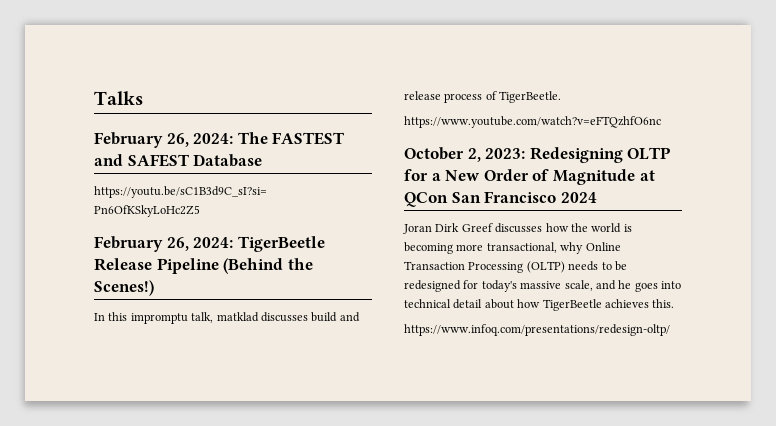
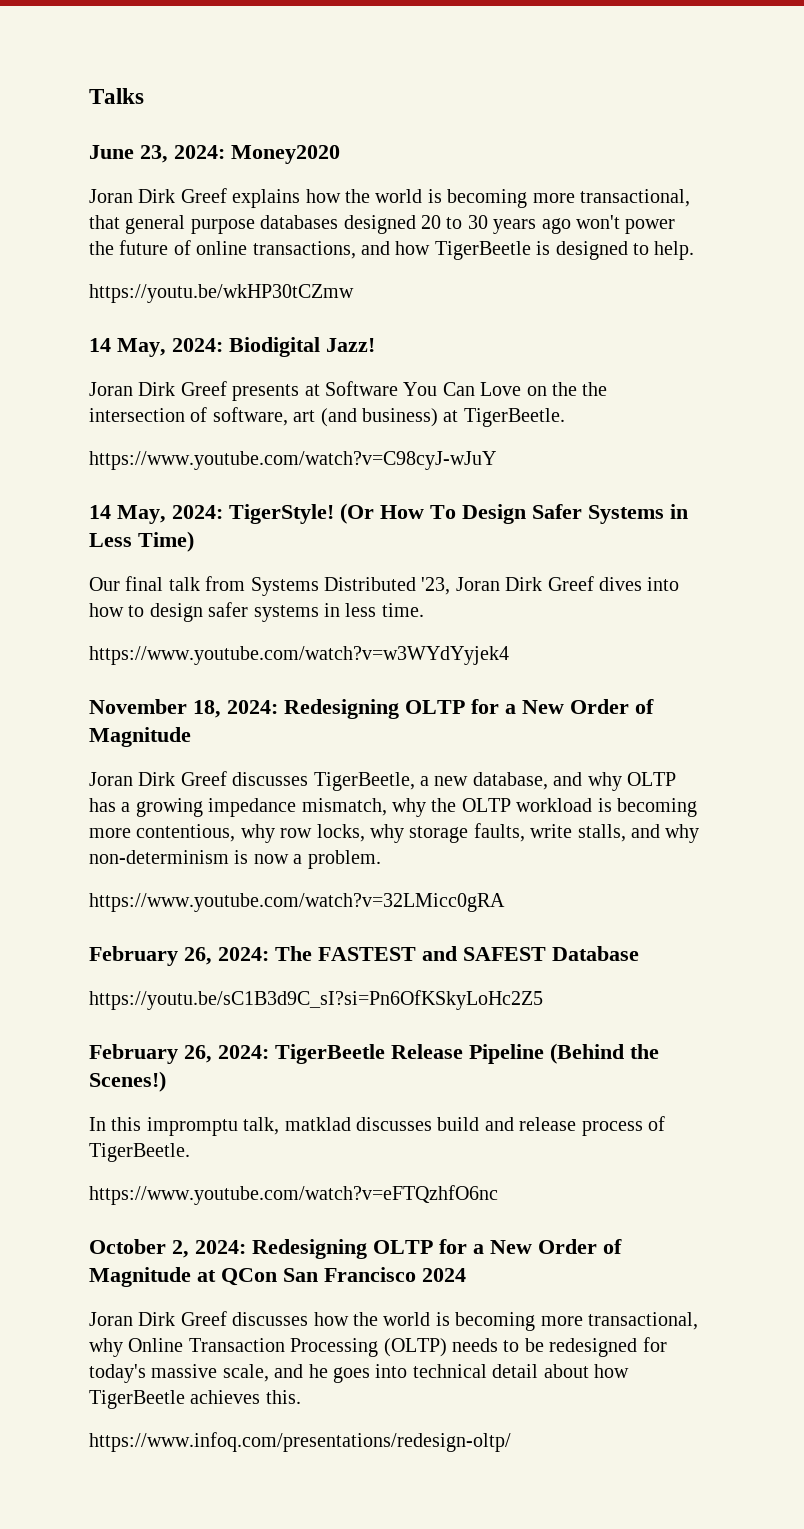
(143, 98) none -> [89,145,340,164] [89,188,690,208] [89,215,676,234] [89,240,695,260] [89,284,354,303] [89,337,375,357] [89,381,608,401] [89,407,565,427] [89,451,496,470] [89,503,688,524] [89,531,194,552] [89,576,680,596] [89,602,424,622] [89,646,509,665] [89,699,654,719] [89,727,191,747] [89,771,676,791] [89,798,697,817] [89,823,700,843] [89,850,381,869] [89,893,505,912] // June 23, 2024: Money2020 // Joran Dirk Greef explains how the world is becoming more transactional, that general purpose databases designed 20 to 30 years ago won't power the future of online transactions, and how TigerBeetle is designed to help. // https://youtu.be/wkHP30tCZmw // 14 May, 2024: Biodigital Jazz! // Joran Dirk Greef presents at Software You Can Love on the the intersection of software, art (and business) at TigerBeetle. // https://www.youtube.com/watch?v=C98cyJ-wJuY // 14 May, 2024: TigerStyle! (Or How To Design Safer Systems in Less Time) // Our final talk from Systems Distributed '23, Joran Dirk Greef dives into how to design safer systems in less time. // https://www.youtube.com/watch?v=w3WYdYyjek4 // November 18, 2024: Redesigning OLTP for a New Order of Magnitude // Joran Dirk Greef discusses TigerBeetle, a new database, and why OLTP has a growing impedance mismatch, why the OLTP workload is becoming more contentious, why row locks, why storage faults, write stalls, and why non-determinism is now a problem. // https://www.youtube.com/watch?v=32LMicc0gRA
[485,148,526,159] 2023: -> [195,1240,246,1254] 2024:

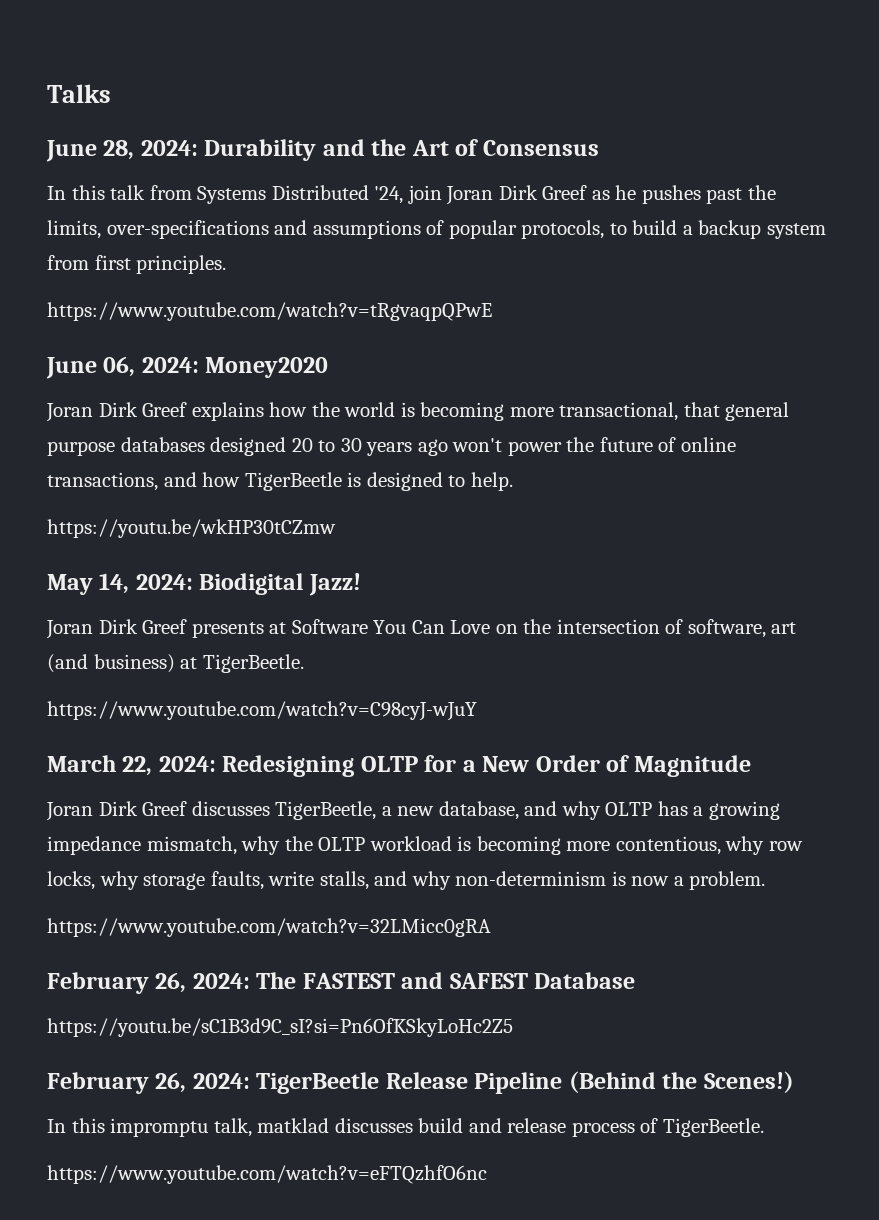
[140,145,168,163] 23, -> [103,139,599,161] [47,185,777,205] [47,220,826,239] [47,255,227,274] [47,302,492,321] [46,356,136,379] 28, 2024: Durability and the Art of Consensus // In this talk from Systems Distributed '24, join Joran Dirk Greef as he pushes past the limits, over-specifications and assumptions of popular protocols, to build a backup system from first principles. // https://www.youtube.com/watch?v=tRgvaqpQPwE // June 06,
[89,338,166,357] 14 May, -> [47,573,130,595] May 14,
[582,382,608,396] the -> (552, 626) none
[89,503,688,524] [89,531,194,552] [89,576,680,596] [89,602,424,622] [89,646,509,665] [89,699,221,718] 14 May, 2024: TigerStyle! (Or How To Design Safer Systems in Less Time) // Our final talk from Systems Distributed '23, Joran Dirk Greef dives into how to design safer systems in less time. // https://www.youtube.com/watch?v=w3WYdYyjek4 // November 18, -> [47,755,153,776] March 22,
[89,1239,622,1259] [89,1267,466,1287] [89,1311,698,1331] [89,1337,667,1357] [89,1364,629,1383] [89,1390,301,1409] [89,1432,511,1452] // October 2, 2024: Redesigning OLTP for a New Order of Magnitude at QCon San Francisco 2024 // Joran Dirk Greef discusses how the world is becoming more transactional, why Online Transaction Processing (OLTP) needs to be redesigned for today's massive scale, and he goes into technical detail about how TigerBeetle achieves this. // https://www.infoq.com/presentations/redesign-oltp/ -> (487, 1174) none

